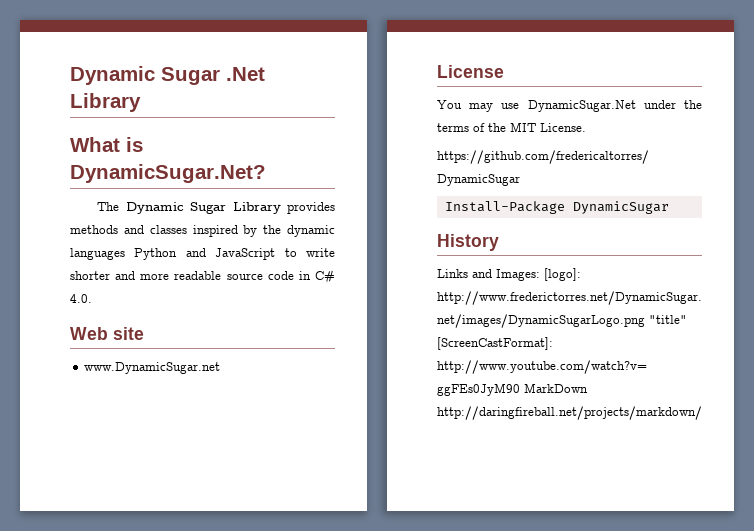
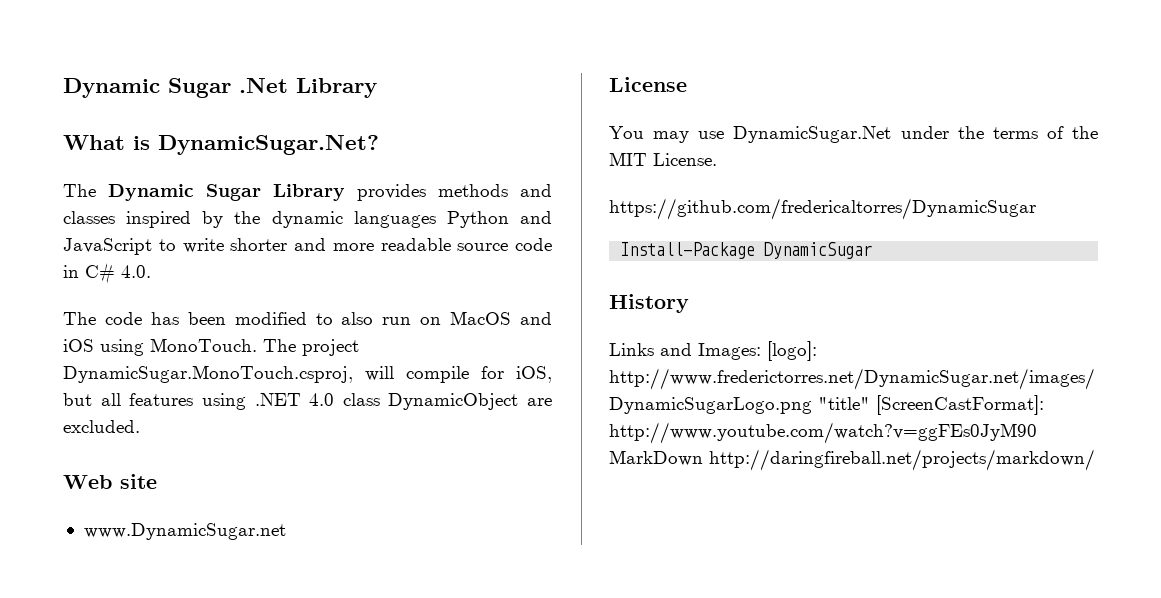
(92, 298) none -> [63,311,552,325] [63,338,359,356] [63,365,552,383] [63,393,552,410] [63,420,140,433] // The code has been modified to also run on MacOS and iOS using MonoTouch. The project DynamicSugar.MonoTouch.csproj, will compile for iOS, but all features using .NET 4.0 class DynamicObject are excluded.

